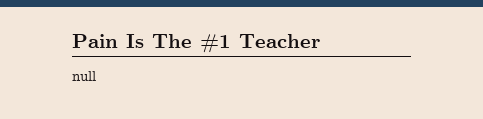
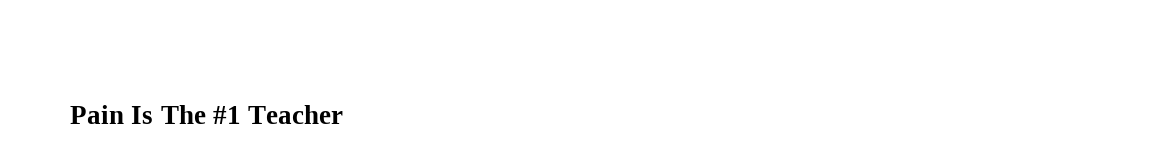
[72,71,96,81] // null -> (344, 114) none

